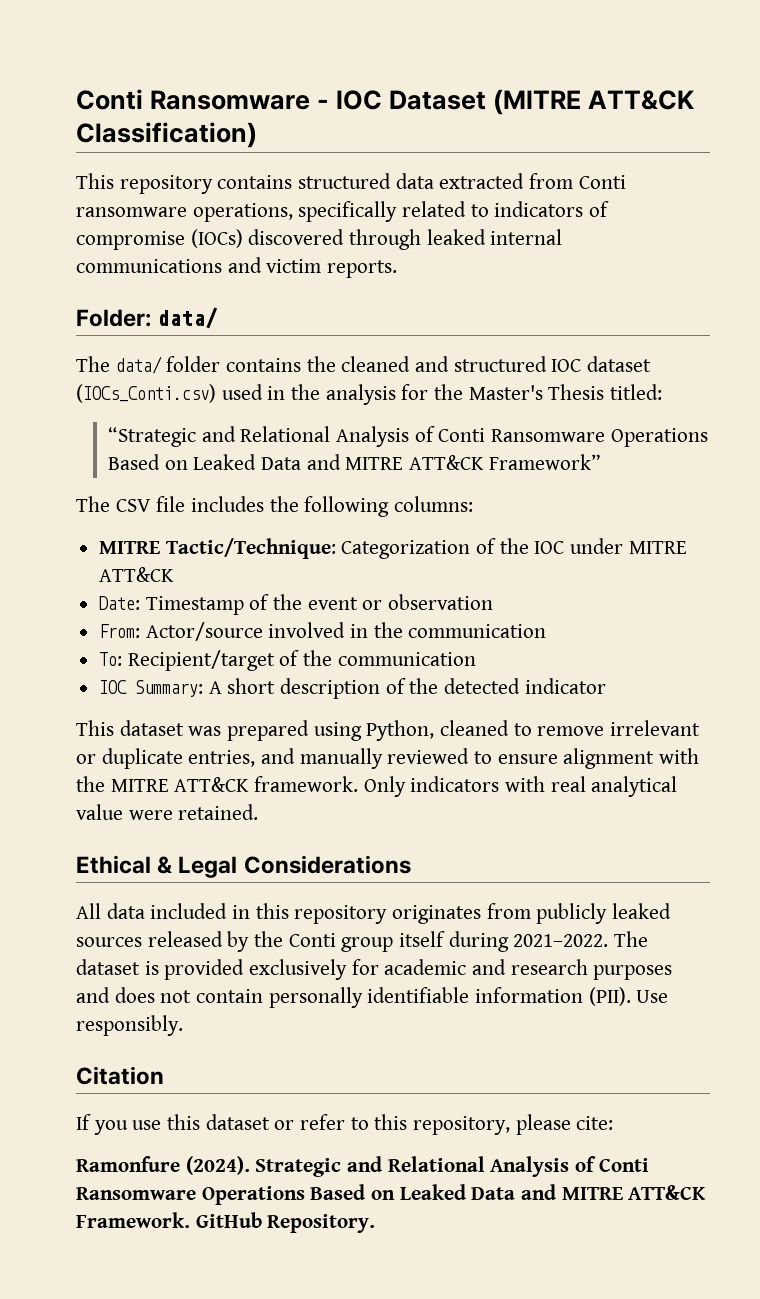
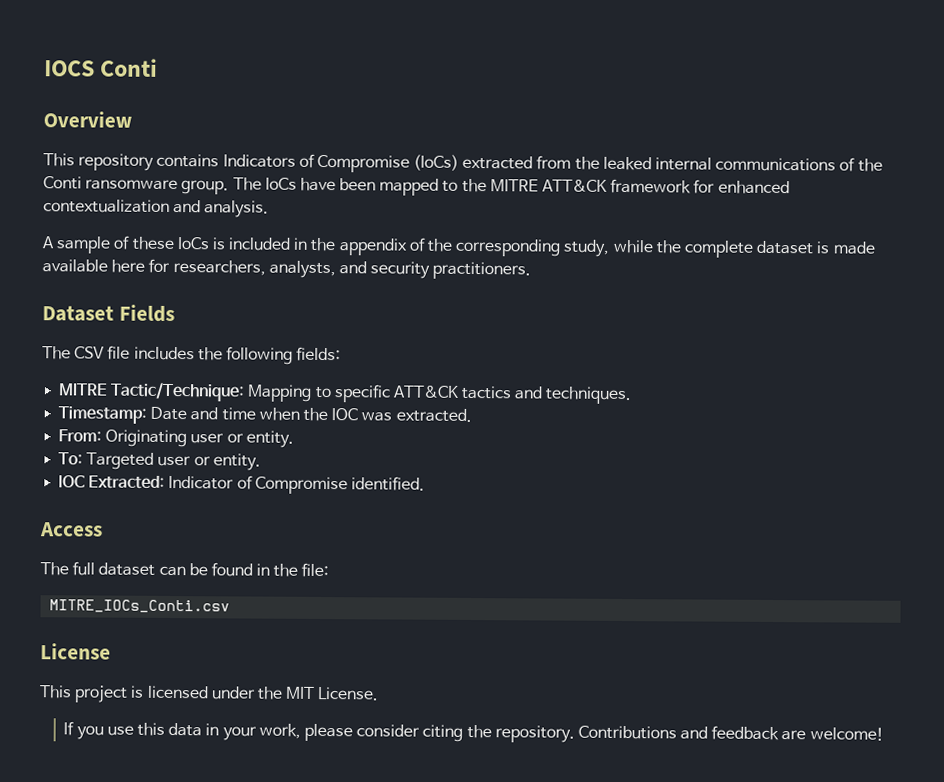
[76,89,695,115] [76,122,257,148] [76,173,626,194] [76,201,610,222] [76,229,563,250] [76,257,398,278] [76,307,219,329] [76,356,652,374] [76,384,663,405] [108,426,708,447] [108,454,601,470] Conti Ransomware - IOC Dataset (MITRE ATT&CK Classification) // This repository contains structured data extracted from Conti ransomware operations, specifically related to indicators of compromise (IOCs) discovered through leaked internal communications and victim reports. // Folder: data/ // The data/ folder contains the cleaned and structured IOC dataset (IOCs_Conti.csv) used in the analysis for the Master's Thesis titled: // “Strategic and Relational Analysis of Conti Ransomware Operations Based on Leaked Data and MITRE ATT&CK Framework” -> [44,58,159,77] [43,111,132,128] [43,153,883,173] [43,176,790,196] [43,199,270,218] [42,235,875,258] [42,258,532,280] [42,304,175,323] IOCS Conti // Overview // This repository contains Indicators of Compromise (IoCs) extracted from the leaked internal communications of the Conti ransomware group. The IoCs have been mapped to the MITRE ATT&CK framework for enhanced contextualization and analysis. // A sample of these IoCs is included in the appendix of the corresponding study, while the complete dataset is made available here for researchers, analysts, and security practitioners. // Dataset Fields
[394,496,474,512] columns: -> [296,346,342,362] fields:
[341,538,687,559] [99,567,175,582] [99,594,494,615] [99,622,547,641] [99,650,476,671] [99,678,606,699] [76,720,701,741] [76,748,700,769] [76,776,678,797] [76,804,259,820] [76,855,411,878] [76,903,672,924] [76,931,649,952] [76,959,673,980] [76,987,669,1008] [76,1015,183,1036] [76,1066,164,1085] [76,1114,614,1135] [76,1156,649,1177] [76,1184,707,1205] [76,1212,376,1233] Categorization of the IOC under MITRE ATT&CK // Date: Timestamp of the event or observation // From: Actor/source involved in the communication // To: Recipient/target of the communication // IOC Summary: A short description of the detected indicator // This dataset was prepared using Python, cleaned to remove irrelevant or duplicate entries, and manually reviewed to ensure alignment with the MITRE ATT&CK framework. Only indicators with real analytical value were retained. // Ethical & Legal Considerations // All data included in this repository originates from publicly leaked sources released by the Conti group itself during 2021–2022. The dataset is provided exclusively for academic and research purposes and does not contain personally identifiable information (PII). Use responsibly. // Citation // If you use this dataset or refer to this repository, please cite: // Ramonfure (2024). Strategic and Relational Analysis of Conti Ransomware Operations Based on Leaked Data and MITRE ATT&CK Framework. GitHub Repository. -> [247,384,633,405] [58,406,472,424] [58,429,294,448] [58,452,261,471] [58,475,425,495] [40,522,103,537] [40,561,330,578] [49,599,231,614] [40,643,111,660] [39,685,380,703] [63,721,884,743] Mapping to specific ATT&CK tactics and techniques. // Timestamp: Date and time when the IOC was extracted. // From: Originating user or entity. // To: Targeted user or entity. // IOC Extracted: Indicator of Compromise identified. // Access // The full dataset can be found in the file: // MITRE_IOCs_Conti.csv // License // This project is licensed under the MIT License. // If you use this data in your work, please consider citing the repository. Contributions and feedback are welcome!

